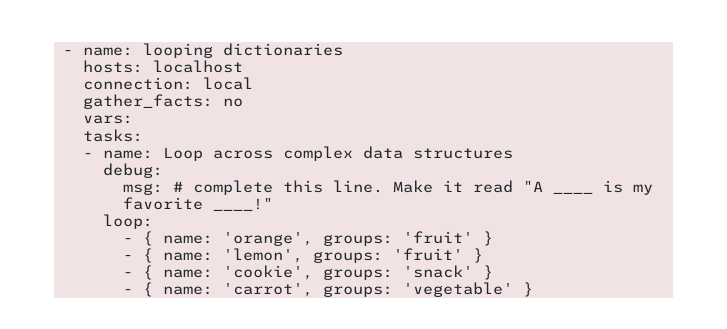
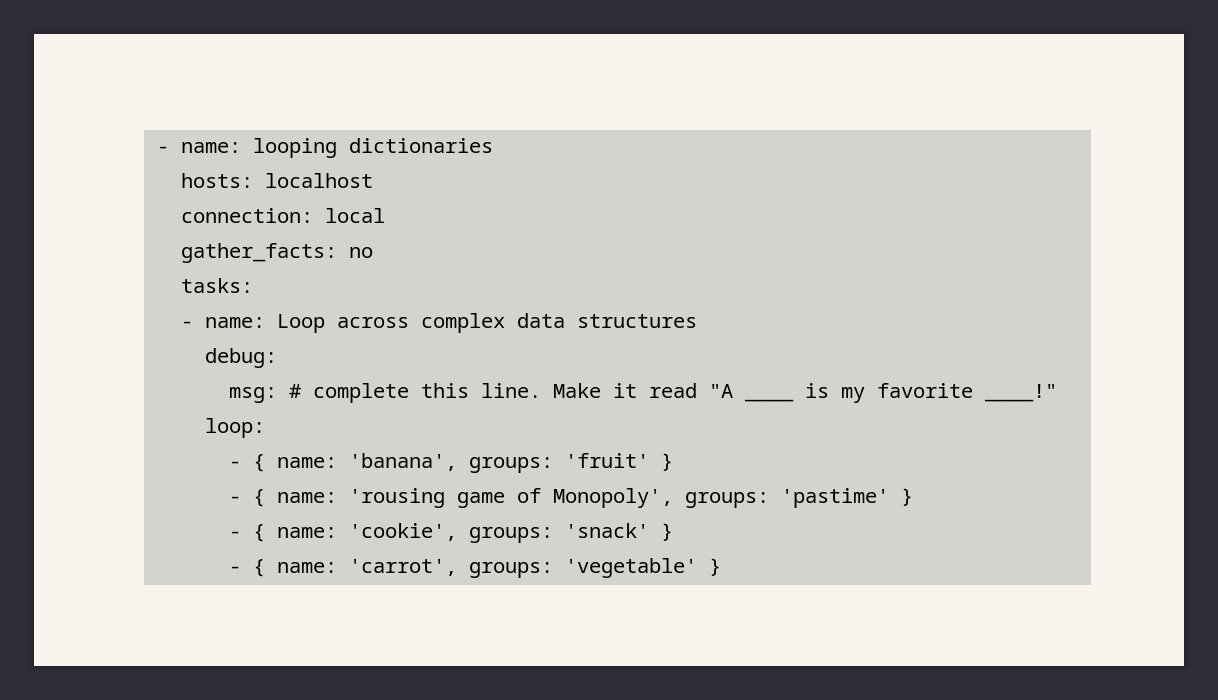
[82,115,133,124] // vars: -> (373, 252) none
[222,231,493,246] [122,248,463,263] 'orange', groups: 'fruit' } // - { name: 'lemon', groups: 'fruit' -> [348,453,673,473] [228,488,889,508] 'banana', groups: 'fruit' } // - { name: 'rousing game of Monopoly', groups: 'pastime'

